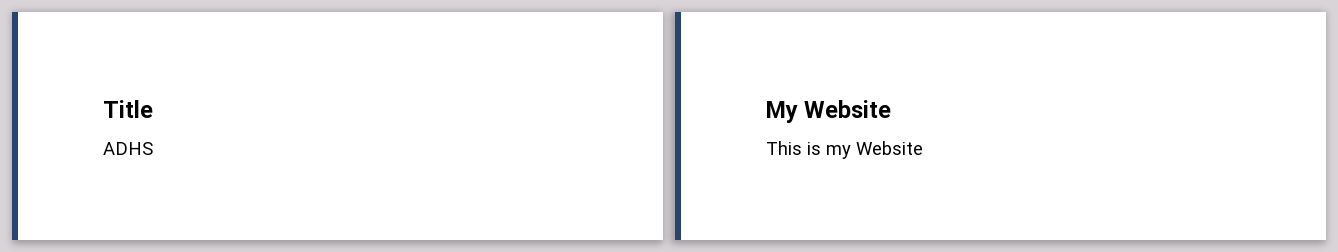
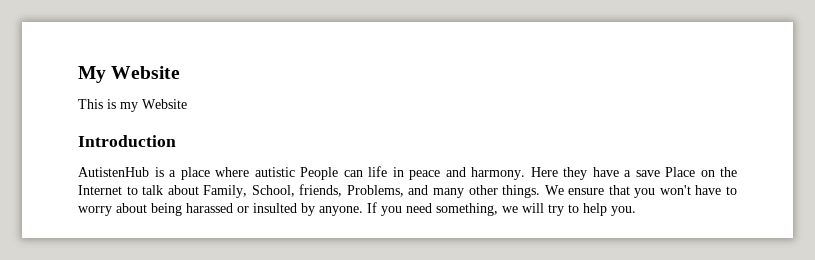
[103,100,153,118] [103,142,153,155] Title // ADHS // -> (78, 74) none
(923, 148) none -> [78,135,176,147] [78,166,737,180] [78,184,737,198] [78,202,636,216] // Introduction // AutistenHub is a place where autistic People can life in peace and harmony. Here they have a save Place on the Internet to talk about Family, School, friends, Problems, and many other things. We ensure that you won't have to worry about being harassed or insulted by anyone. If you need something, we will try to help you.

